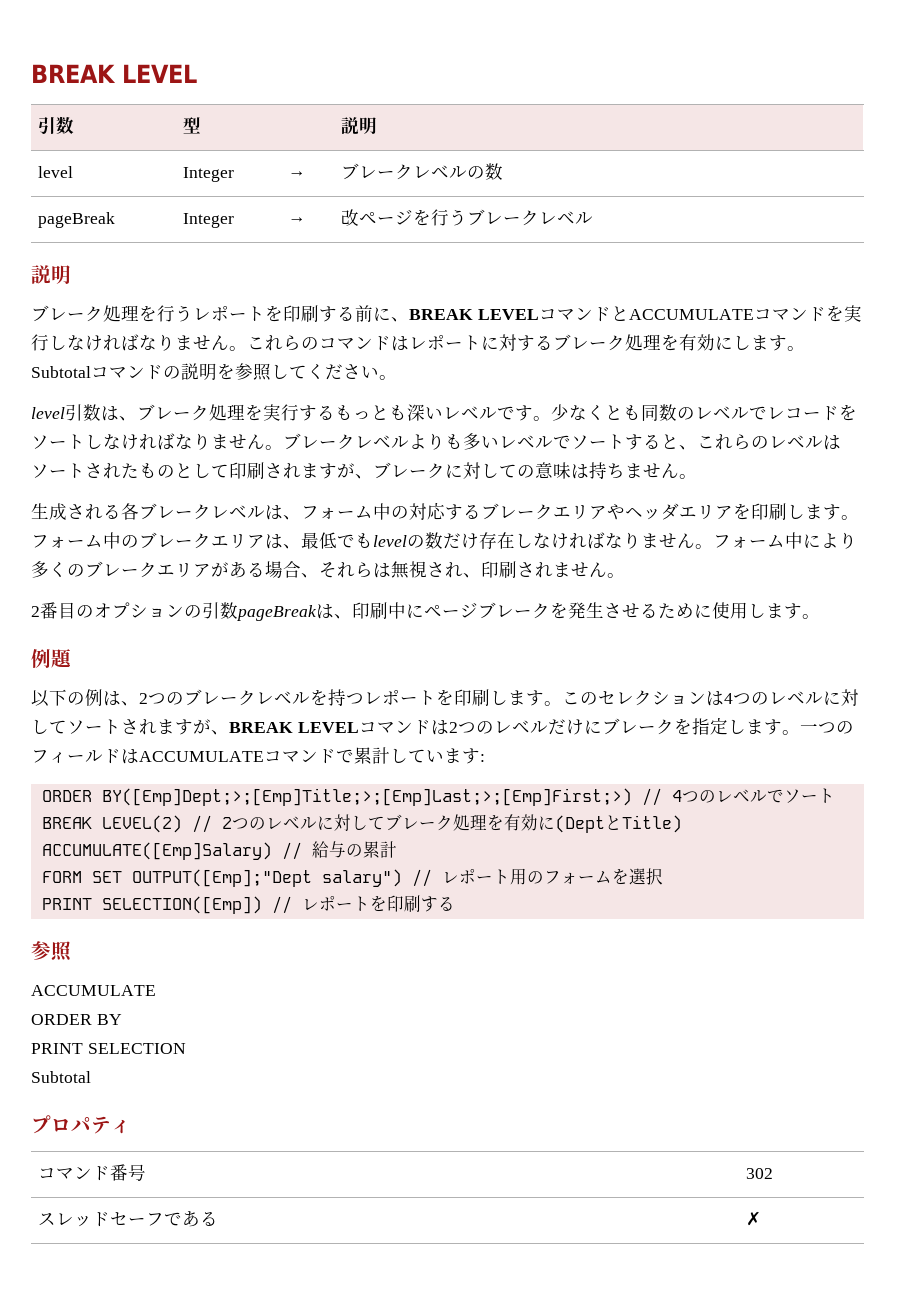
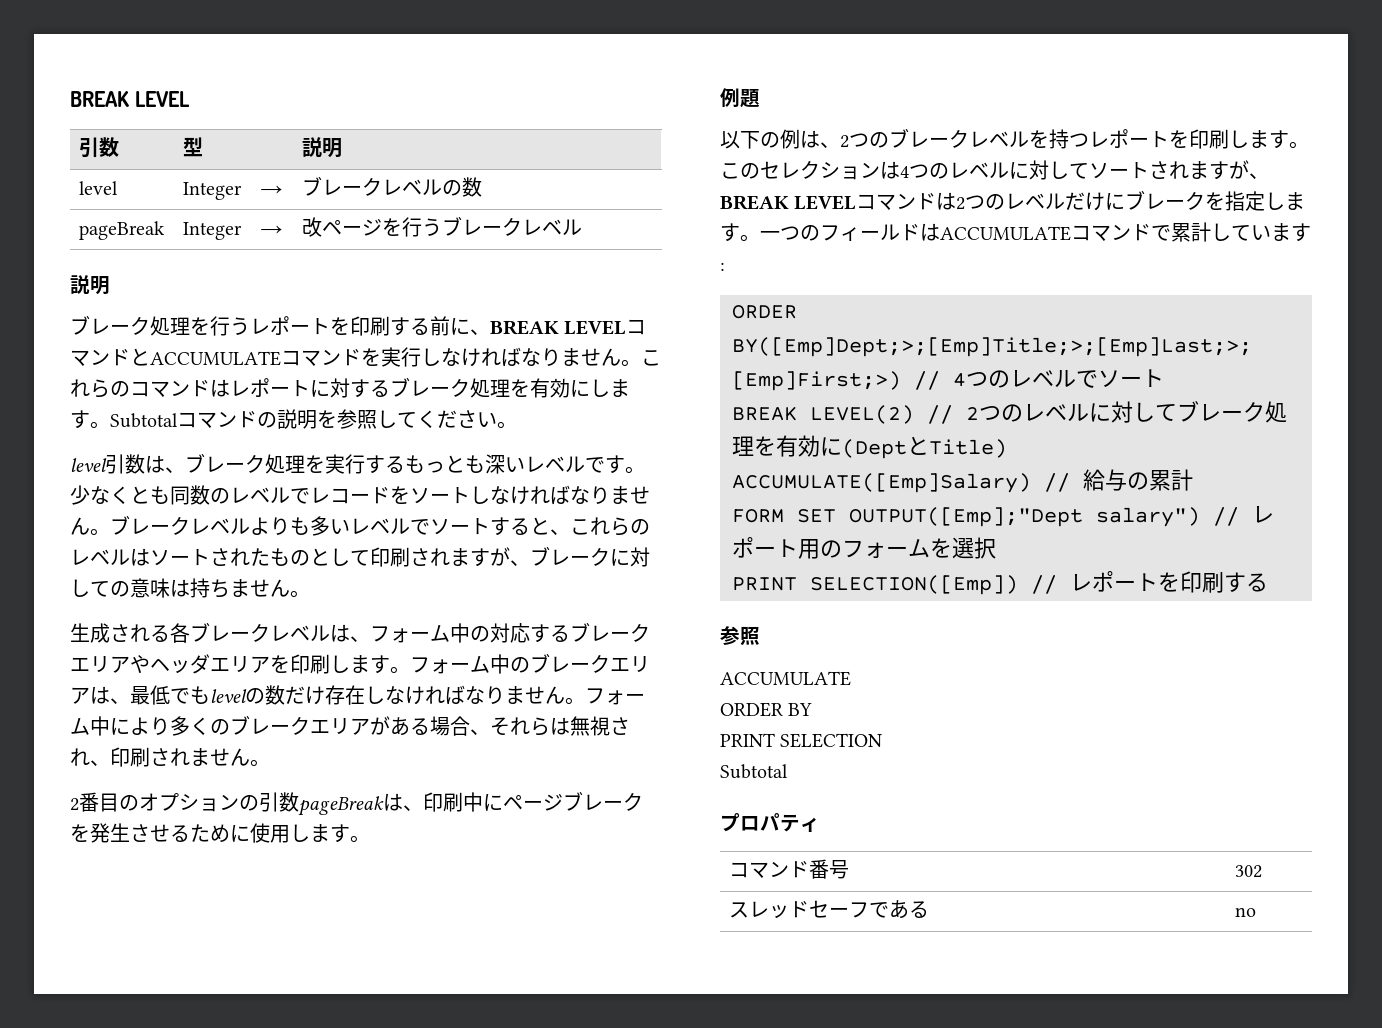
[746,1211,762,1226] ✗ -> [1235,907,1257,917] no

